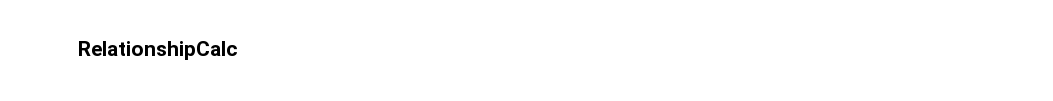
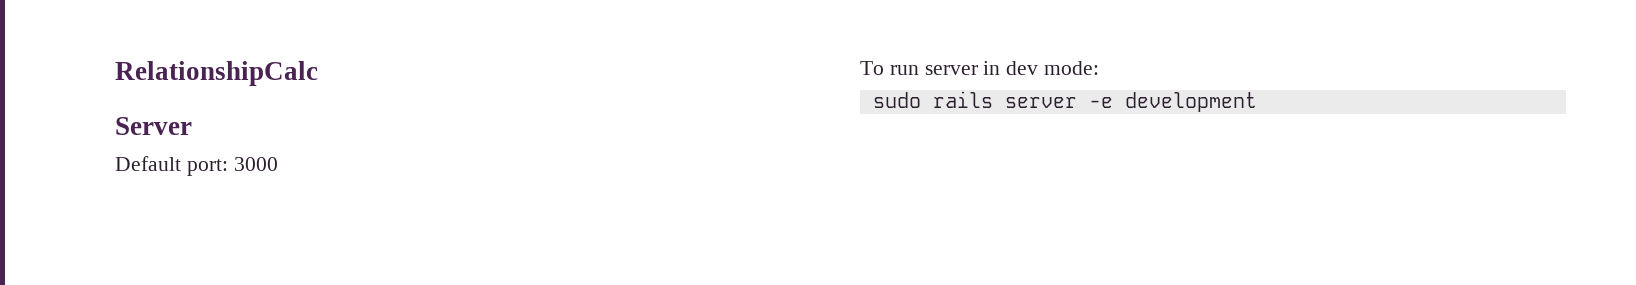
(238, 50) none -> [115,117,192,135] [115,156,278,176] [860,61,1100,75] [872,91,1257,112] // Server // Default port: 3000 // To run server in dev mode: // sudo rails server -e development

